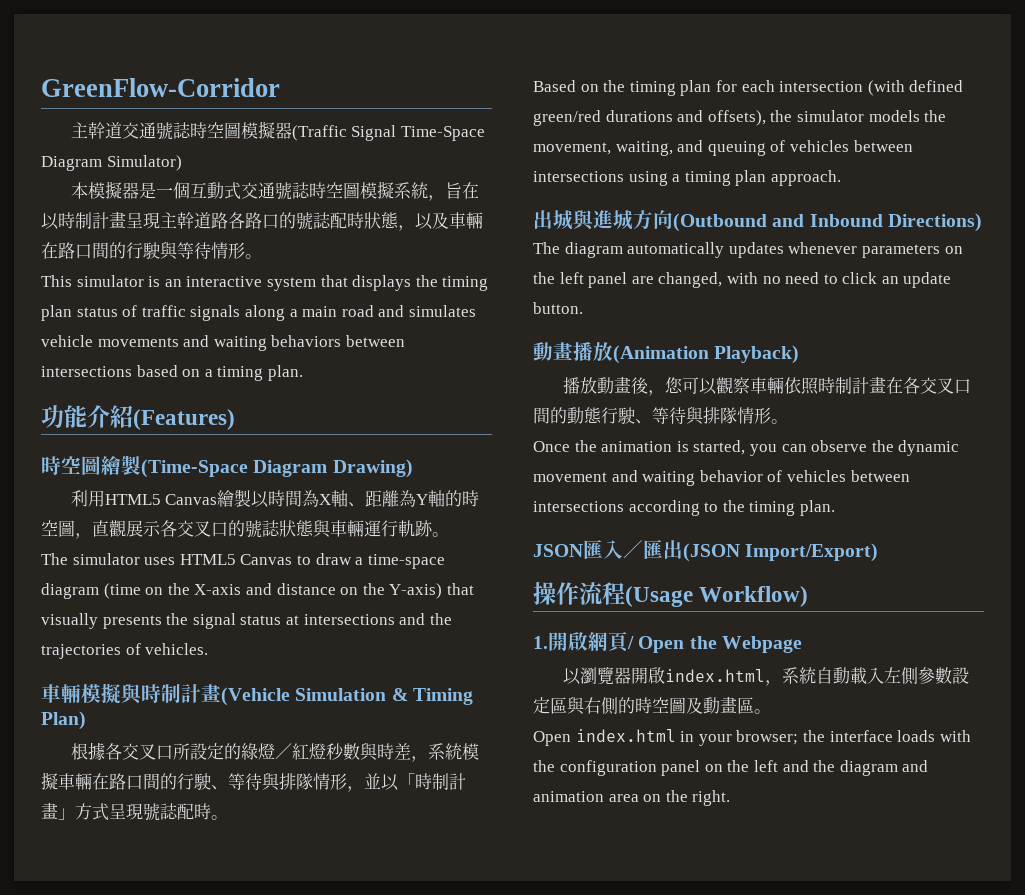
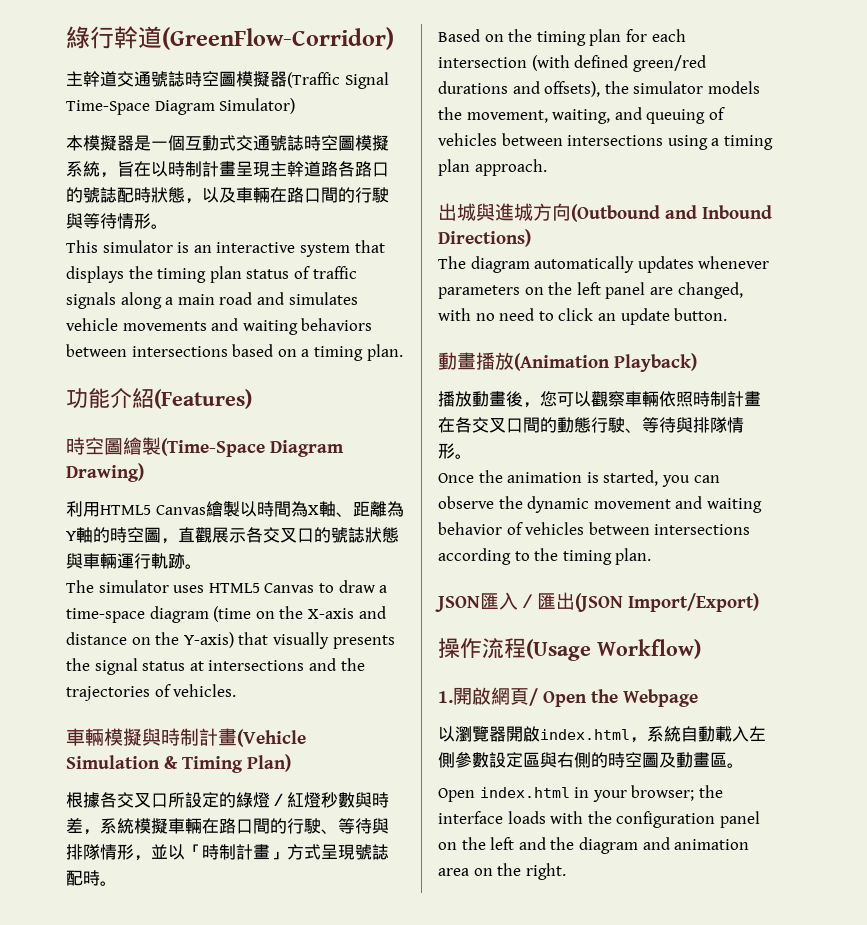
[41,78,280,97] GreenFlow-Corridor -> [66,26,394,50] 綠行幹道(GreenFlow-Corridor)

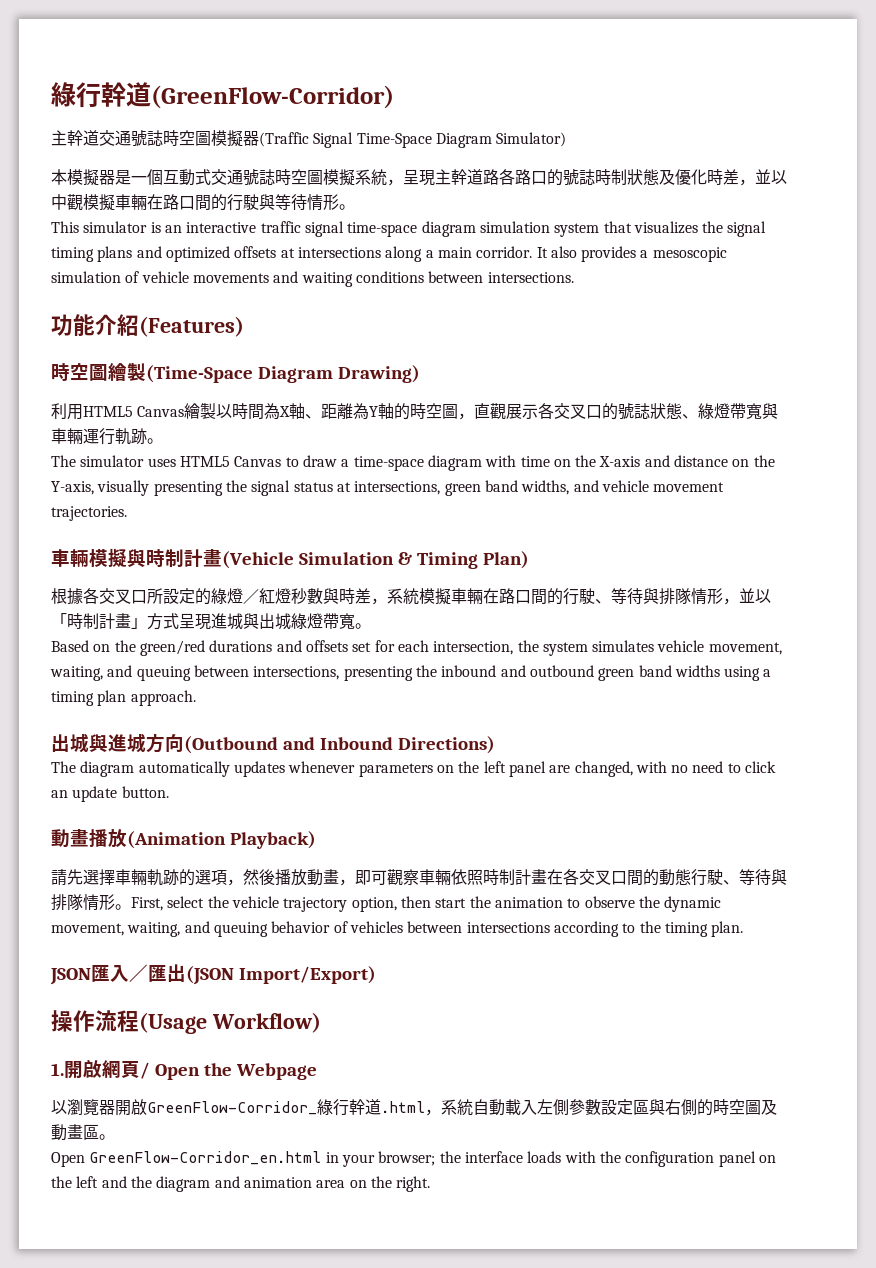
[117,161,236,177] 旨在以時制計畫 -> (403, 182) none
[117,187,236,204] 配時狀態，以及 -> [595,169,787,186] [51,194,115,211] 時制狀態及優化時差，並以中觀模擬
[299,240,385,257] [66,266,357,283] [66,292,358,309] [66,318,373,335] [66,344,403,361] system that displays the timing plan status of traffic signals along a main road and simulates vehicle movements and waiting behaviors between intersections based on a timing plan. -> [260,221,767,237] [51,246,727,262] [51,271,574,287] traffic signal time-space diagram simulation system that visualizes the signal timing plans and optimized offsets at intersections along a main corridor. It also provides a mesoscopic simulation of vehicle movements and waiting conditions between intersections.
(399, 535) none -> [682,403,763,419] 、綠燈帶寬
[213,606,252,622] (time -> [485,455,550,467] with time
[183,632,395,649] [66,658,365,675] [66,684,237,701] Y-axis) that visually presents the signal status at intersections and the trajectories of vehicles. -> [51,480,725,496] [51,506,127,521] Y-axis, visually presenting the signal status at intersections, green band widths, and vehicle movement trajectories.
[355,844,389,860] [66,870,100,886] 號誌配時 -> [211,613,355,630] 進城與出城綠燈帶寬
[536,29,686,46] [438,55,706,72] [438,81,760,97] [438,107,725,124] [438,133,664,146] timing plan for each intersection (with defined green/red durations and offsets), the simulator models the movement, waiting, and queuing of vehicles between intersections -> [139,640,782,656] [50,665,720,681] green/red durations and offsets set for each intersection, the system simulates vehicle movement, waiting, and queuing between intersections, presenting the inbound and outbound green band widths
[438,391,591,408] 播放動畫後，您可以 -> [51,869,387,886] 請先選擇車輛軌跡的選項，然後播放動畫，即可
[438,470,720,487] [438,496,762,513] // Once the animation is started, you can observe the dynamic movement and waiting -> [131,896,722,912] [51,921,268,937] First, select the vehicle trajectory option, then start the animation to observe the dynamic movement, waiting, and queuing
[540,729,630,740] index.html -> [147,1099,425,1116] GreenFlow-Corridor_綠行幹道.html
[479,787,570,798] index.html -> [89,1151,322,1165] GreenFlow-Corridor_en.html

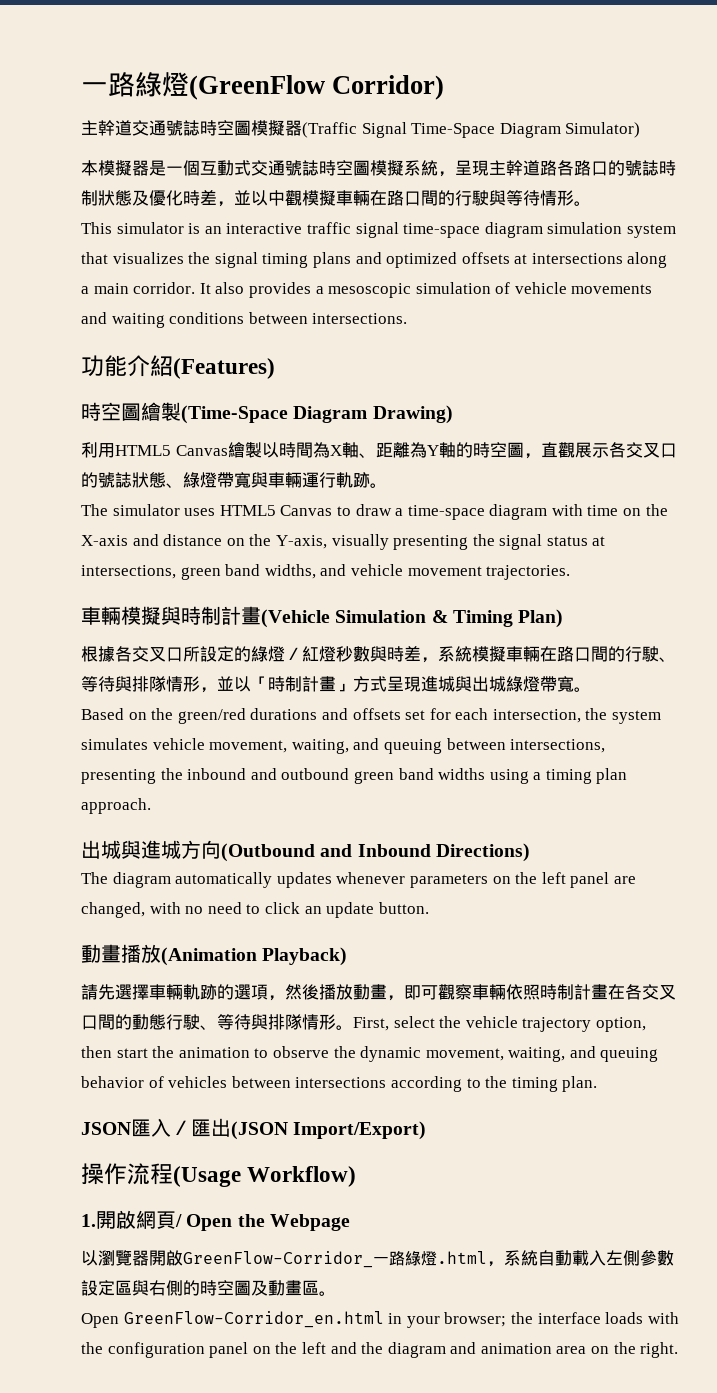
[51,82,394,109] 綠行幹道(GreenFlow-Corridor) -> [81,71,445,100] 一路綠燈(GreenFlow Corridor)
[317,1099,381,1116] 綠行幹道 -> [373,1250,437,1266] 一路綠燈

